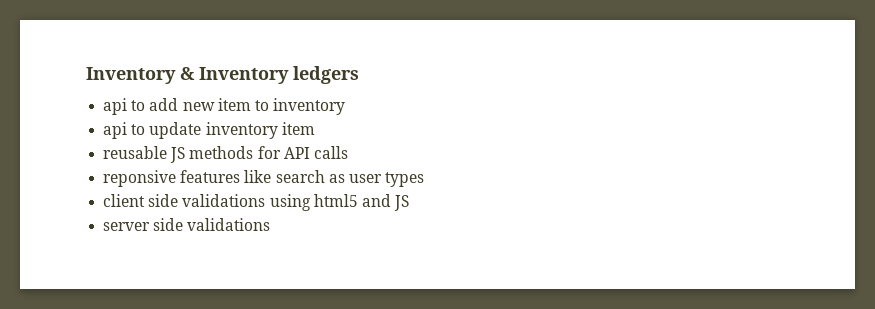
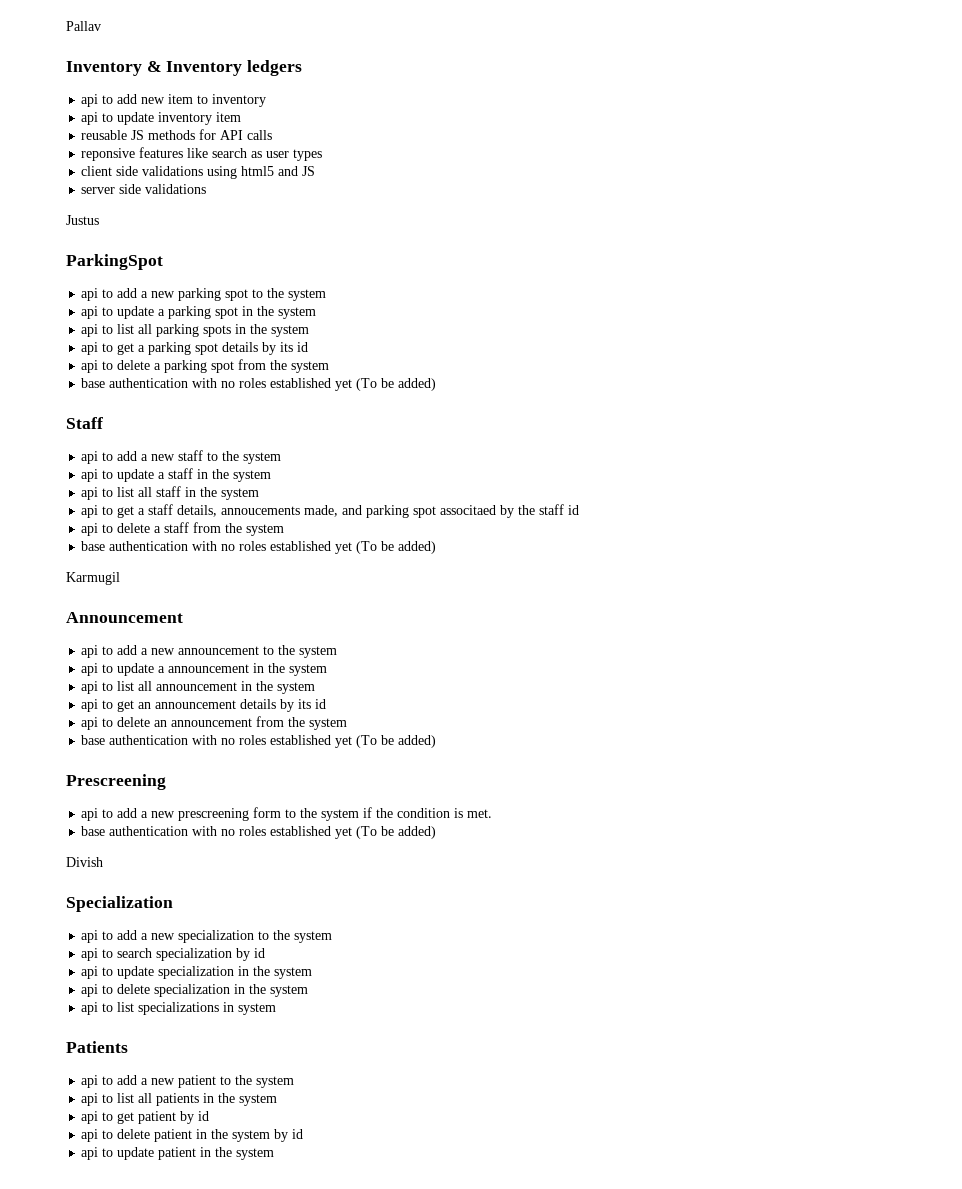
(86, 75) none -> [66,21,101,31] Pallav //
(271, 224) none -> [66,215,99,225] [66,254,163,270] [81,288,327,301] [81,306,317,319] [81,324,310,337] [81,342,309,355] [81,359,330,373] [81,378,437,391] [66,417,103,429] [81,450,282,464] [81,468,272,482] [81,486,260,500] [81,504,580,518] [81,522,285,536] [81,541,437,554] [66,572,120,585] [66,612,183,623] [81,645,338,658] [81,663,328,676] [81,681,316,694] [81,699,327,712] [81,716,348,730] [81,735,437,748] [66,774,166,790] [81,807,493,821] [81,826,437,839] [66,857,103,867] [66,896,173,912] [81,930,333,943] [81,948,266,961] [81,966,313,979] [81,984,309,997] [81,1002,277,1015] [66,1041,128,1053] [81,1075,295,1088] [81,1093,278,1106] [81,1111,210,1124] [81,1129,304,1142] [81,1147,275,1160] // Justus // ParkingSpot // api to add a new parking spot to the system // api to update a parking spot in the system // api to list all parking spots in the system // api to get a parking spot details by its id // api to delete a parking spot from the system // base authentication with no roles established yet (To be added) // Staff // api to add a new staff to the system // api to update a staff in the system // api to list all staff in the system // api to get a staff details, annoucements made, and parking spot associtaed by the staff id // api to delete a staff from the system // base authentication with no roles established yet (To be added) // Karmugil // Announcement // api to add a new announcement to the system // api to update a announcement in the system // api to list all announcement in the system // api to get an announcement details by its id // api to delete an announcement from the system // base authentication with no roles established yet (To be added) // Prescreening // api to add a new prescreening form to the system if the condition is met. // base authentication with no roles established yet (To be added) // Divish // Specialization // api to add a new specialization to the system // api to search specialization by id // api to update specialization in the system // api to delete specialization in the system // api to list specializations in system // Patients // api to add a new patient to the system // api to list all patients in the system // api to get patient by id // api to delete patient in the system by id // api to update patient in the system

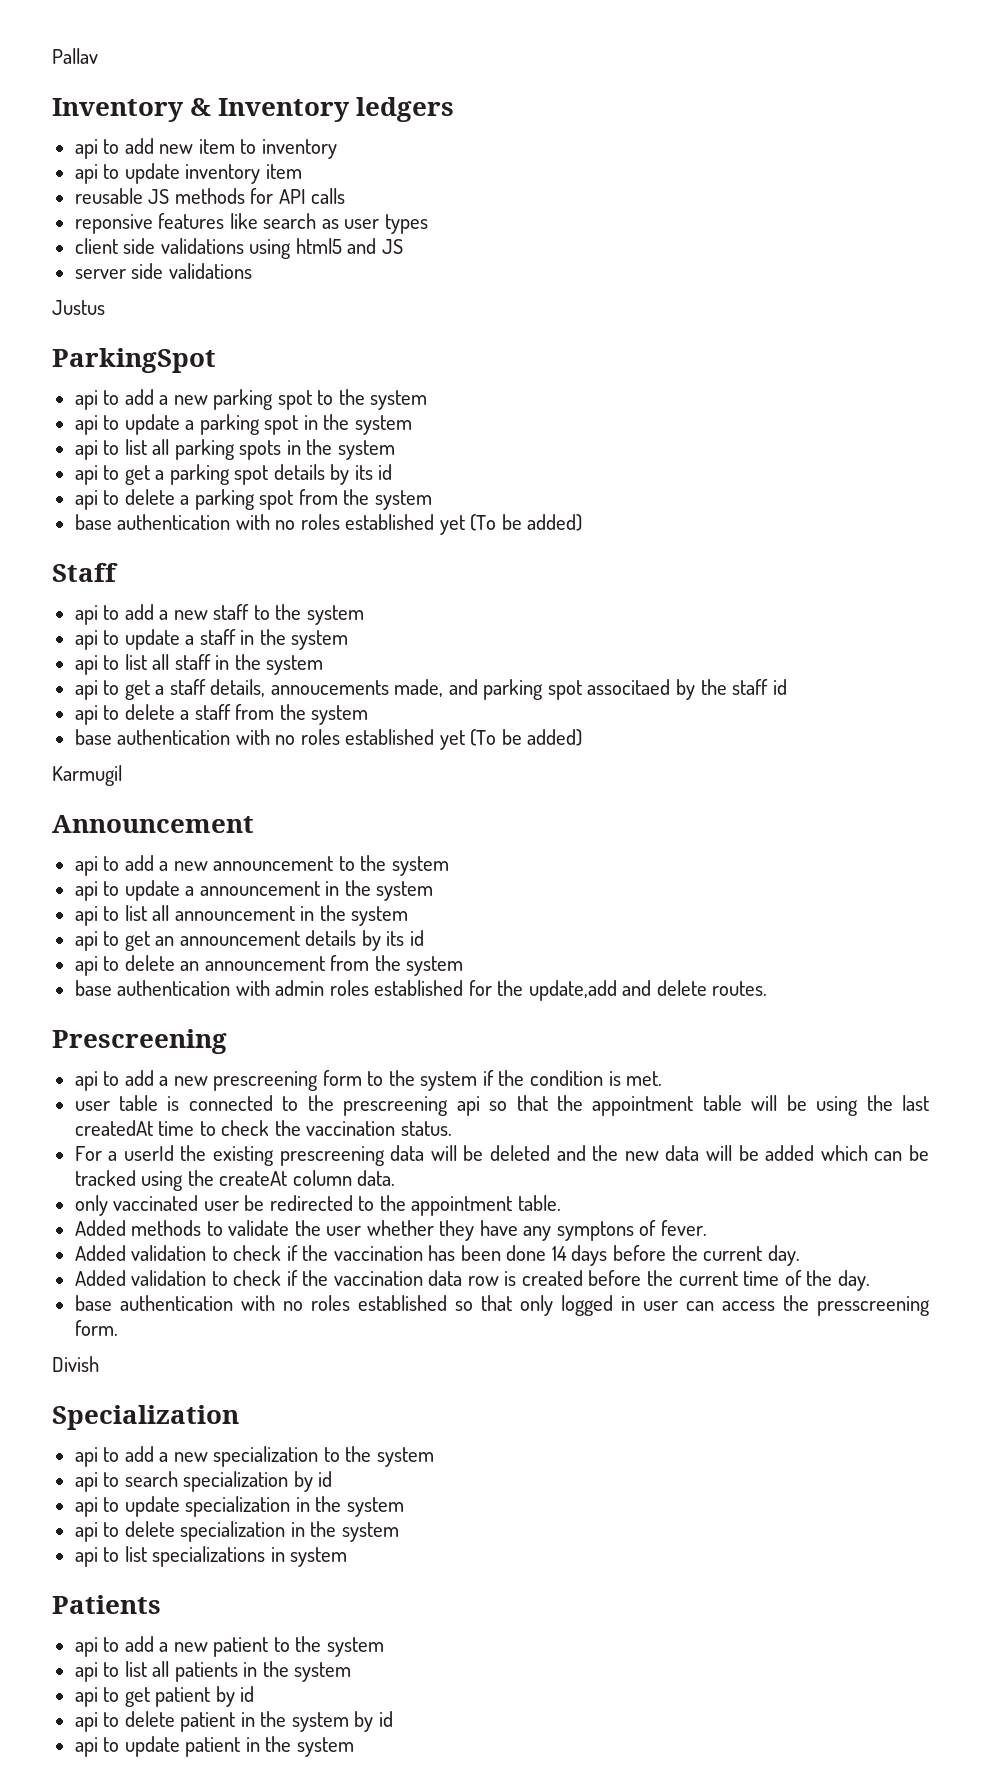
[221,735,437,748] no roles established yet (To be added) -> [275,980,768,1001] admin roles established for the update,add and delete routes.
[81,826,437,839] // base authentication with no roles established yet (To be added) -> [74,1095,930,1116] [74,1120,452,1136] [74,1145,929,1166] [74,1170,396,1191] [74,1195,561,1216] [74,1220,707,1241] [74,1245,800,1266] [74,1270,870,1291] [74,1295,930,1316] [74,1320,118,1336] // user table is connected to the prescreening api so that the appointment table will be using the last createdAt time to check the vaccination status. // For a userId the existing prescreening data will be deleted and the new data will be added which can be tracked using the createAt column data. // only vaccinated user be redirected to the appointment table. // Added methods to validate the user whether they have any symptons of fever. // Added validation to check if the vaccination has been done 14 days before the current day. // Added validation to check if the vaccination data row is created before the current time of the day. // base authentication with no roles established so that only logged in user can access the presscreening form.

